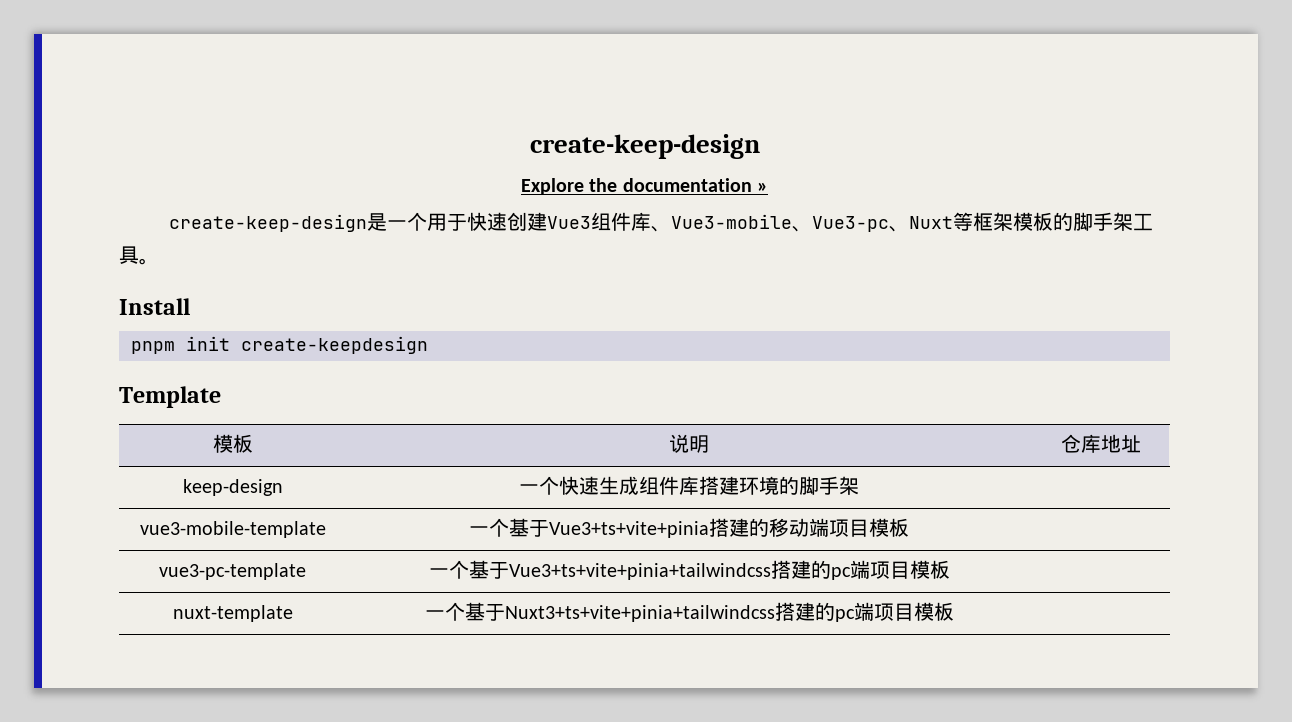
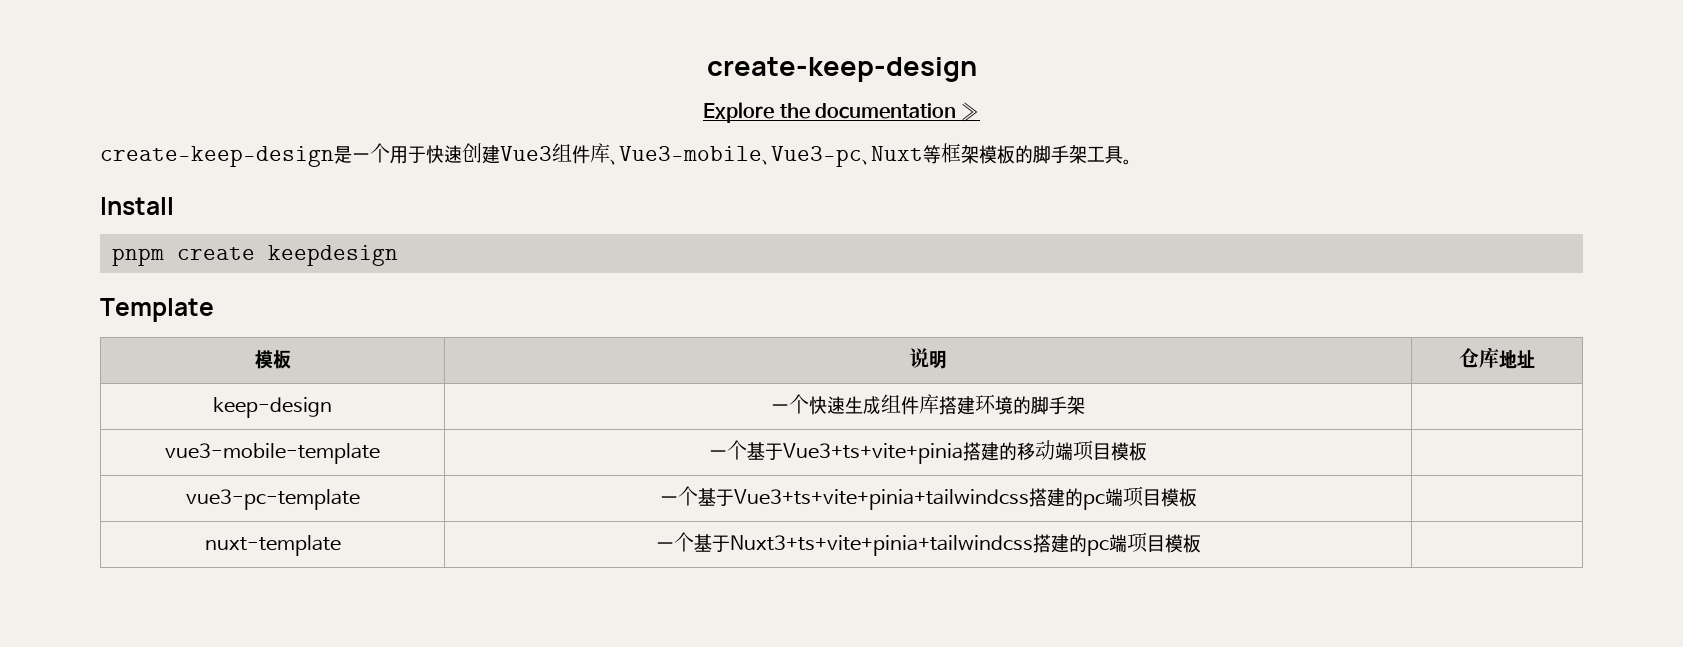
[186,336,428,354] init create-keepdesign -> [177,245,398,266] create keepdesign

